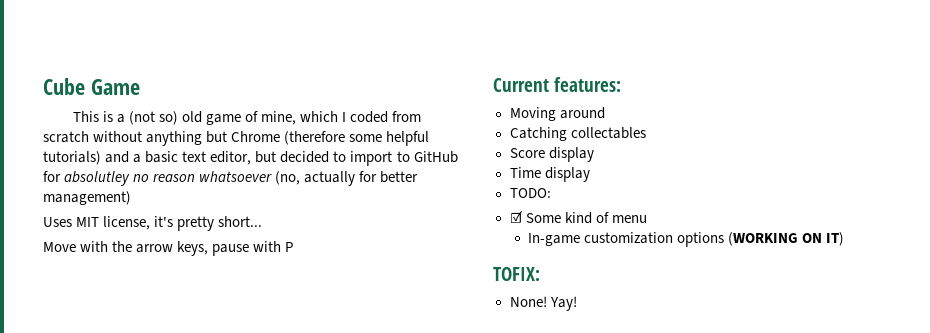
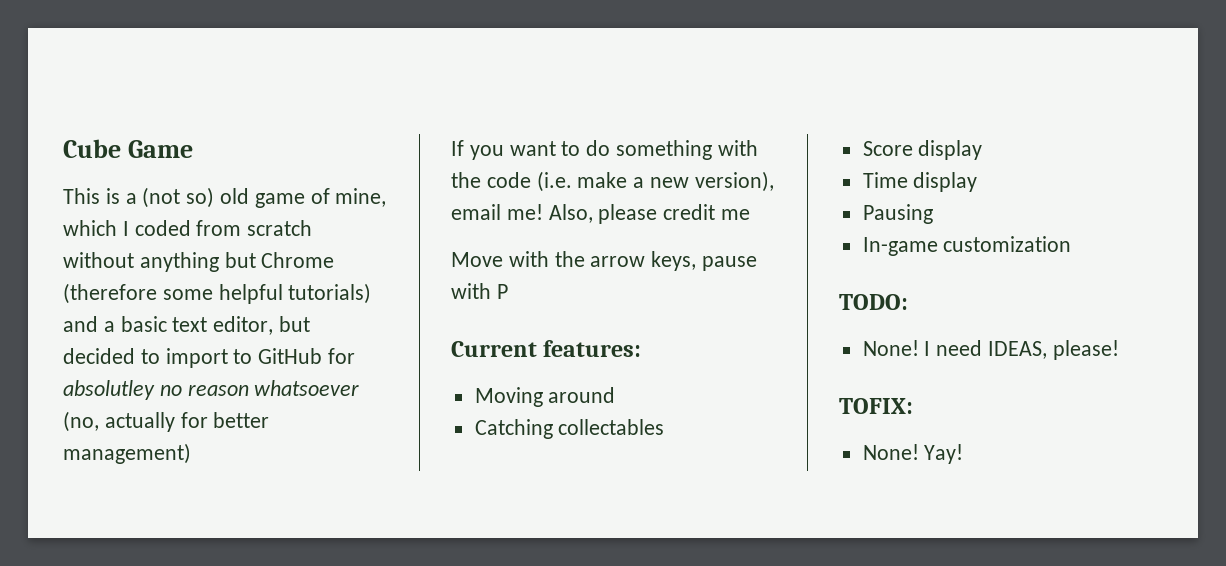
[43,216,263,231] Uses MIT license, it's pretty short... -> [451,140,758,160] [451,171,774,192] [451,204,751,224] If you want to do something with the code (i.e. make a new version), email me! Also, please credit me
[509,188,551,198] [509,211,647,224] [528,232,845,247] TODO: // ☑ Some kind of menu // In-game customization options (WORKING ON IT) -> [862,204,933,224] [862,236,1072,256] [839,294,908,310] [862,340,1119,360] Pausing // In-game customization // TODO: // None! I need IDEAS, please!

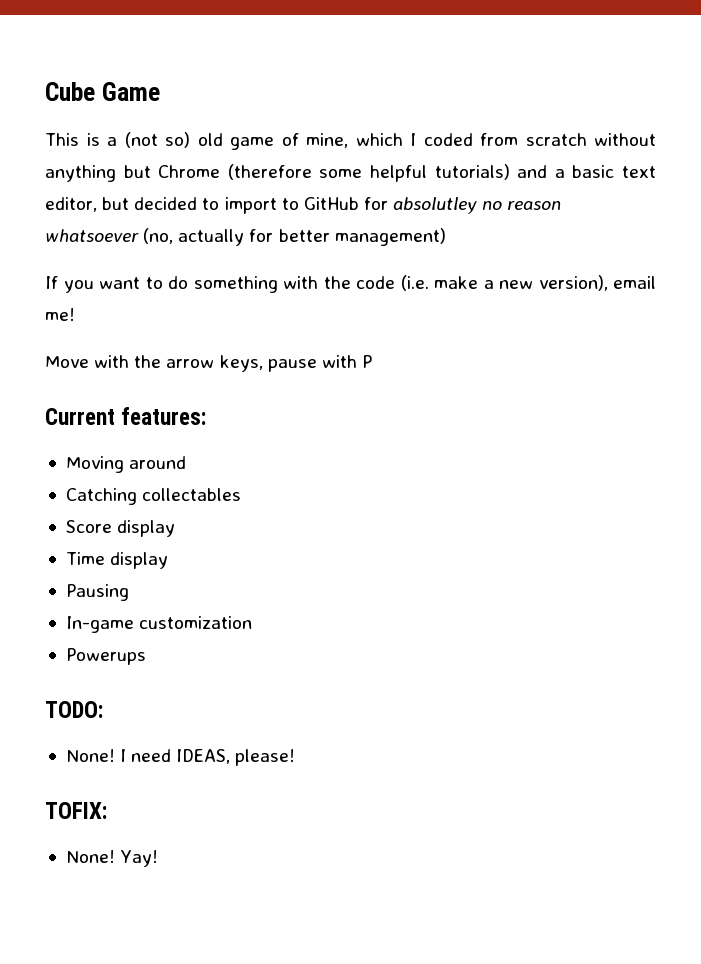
[548,204,751,224] Also, please credit me -> (75, 314) none
(1072, 244) none -> [65,648,146,665] // Powerups

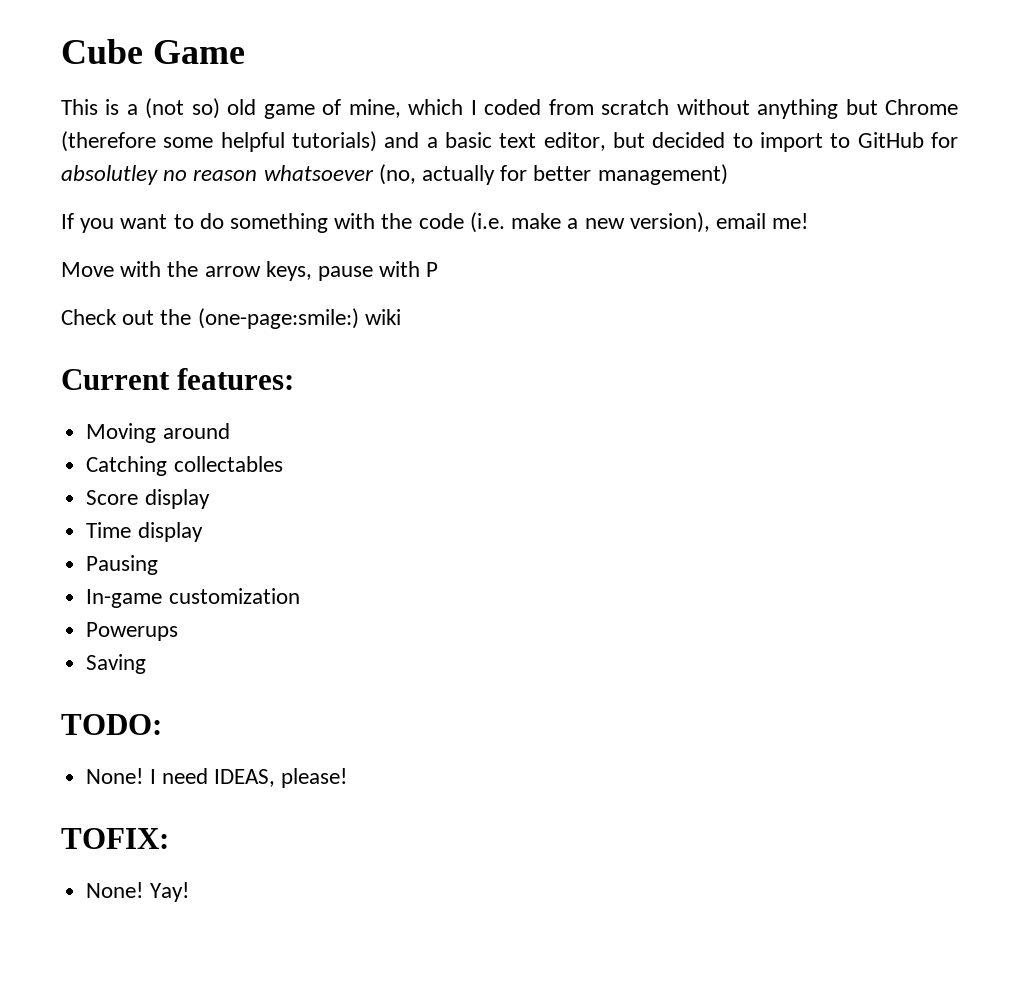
(372, 361) none -> [61,308,401,329] // Check out the (one-page:smile:) wiki
(146, 656) none -> [86,654,147,674] // Saving

